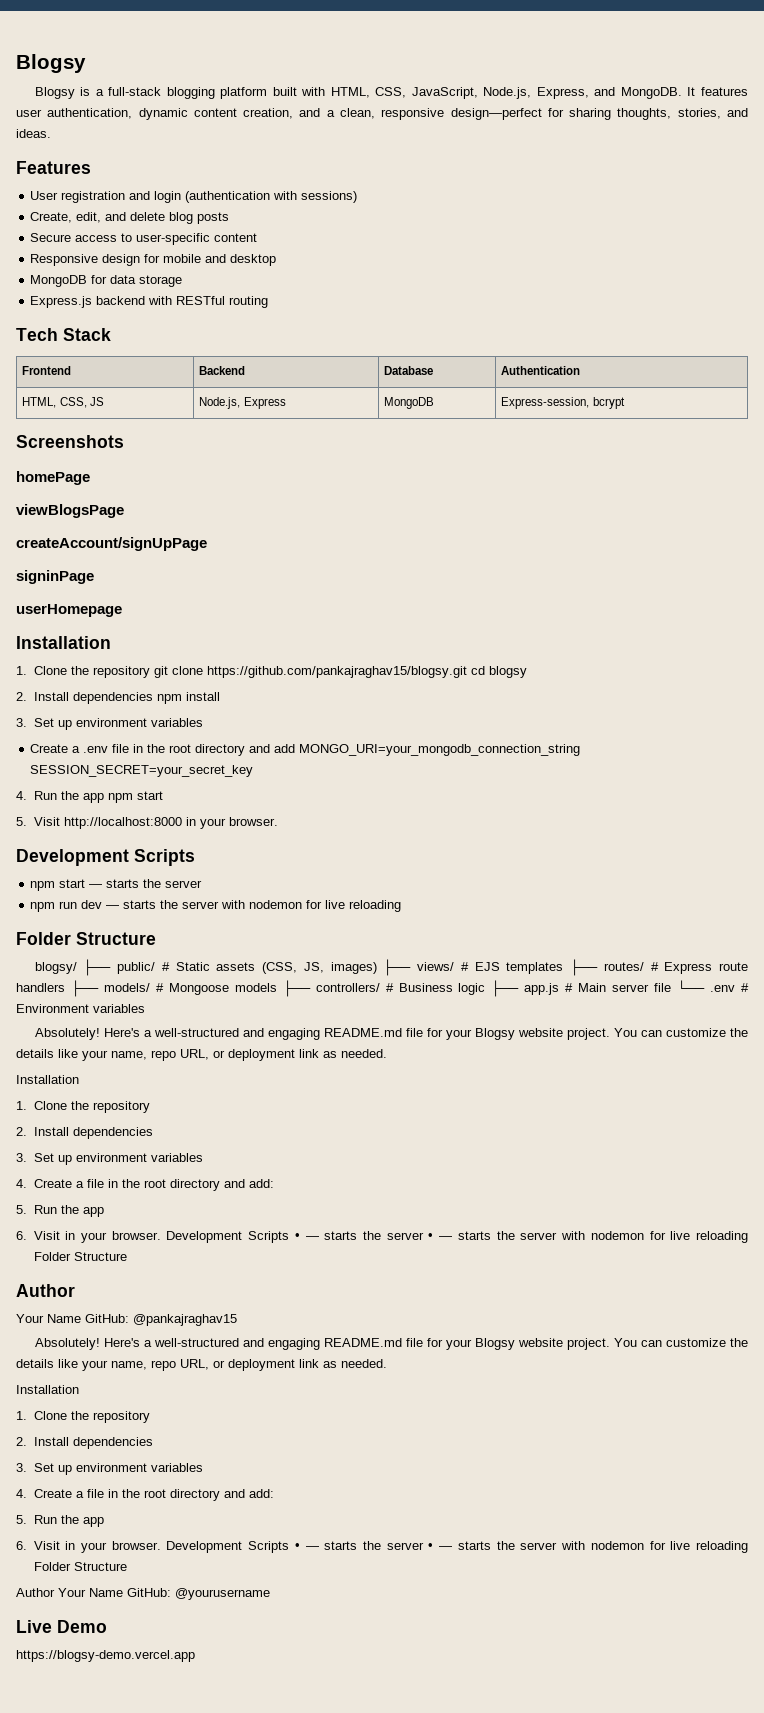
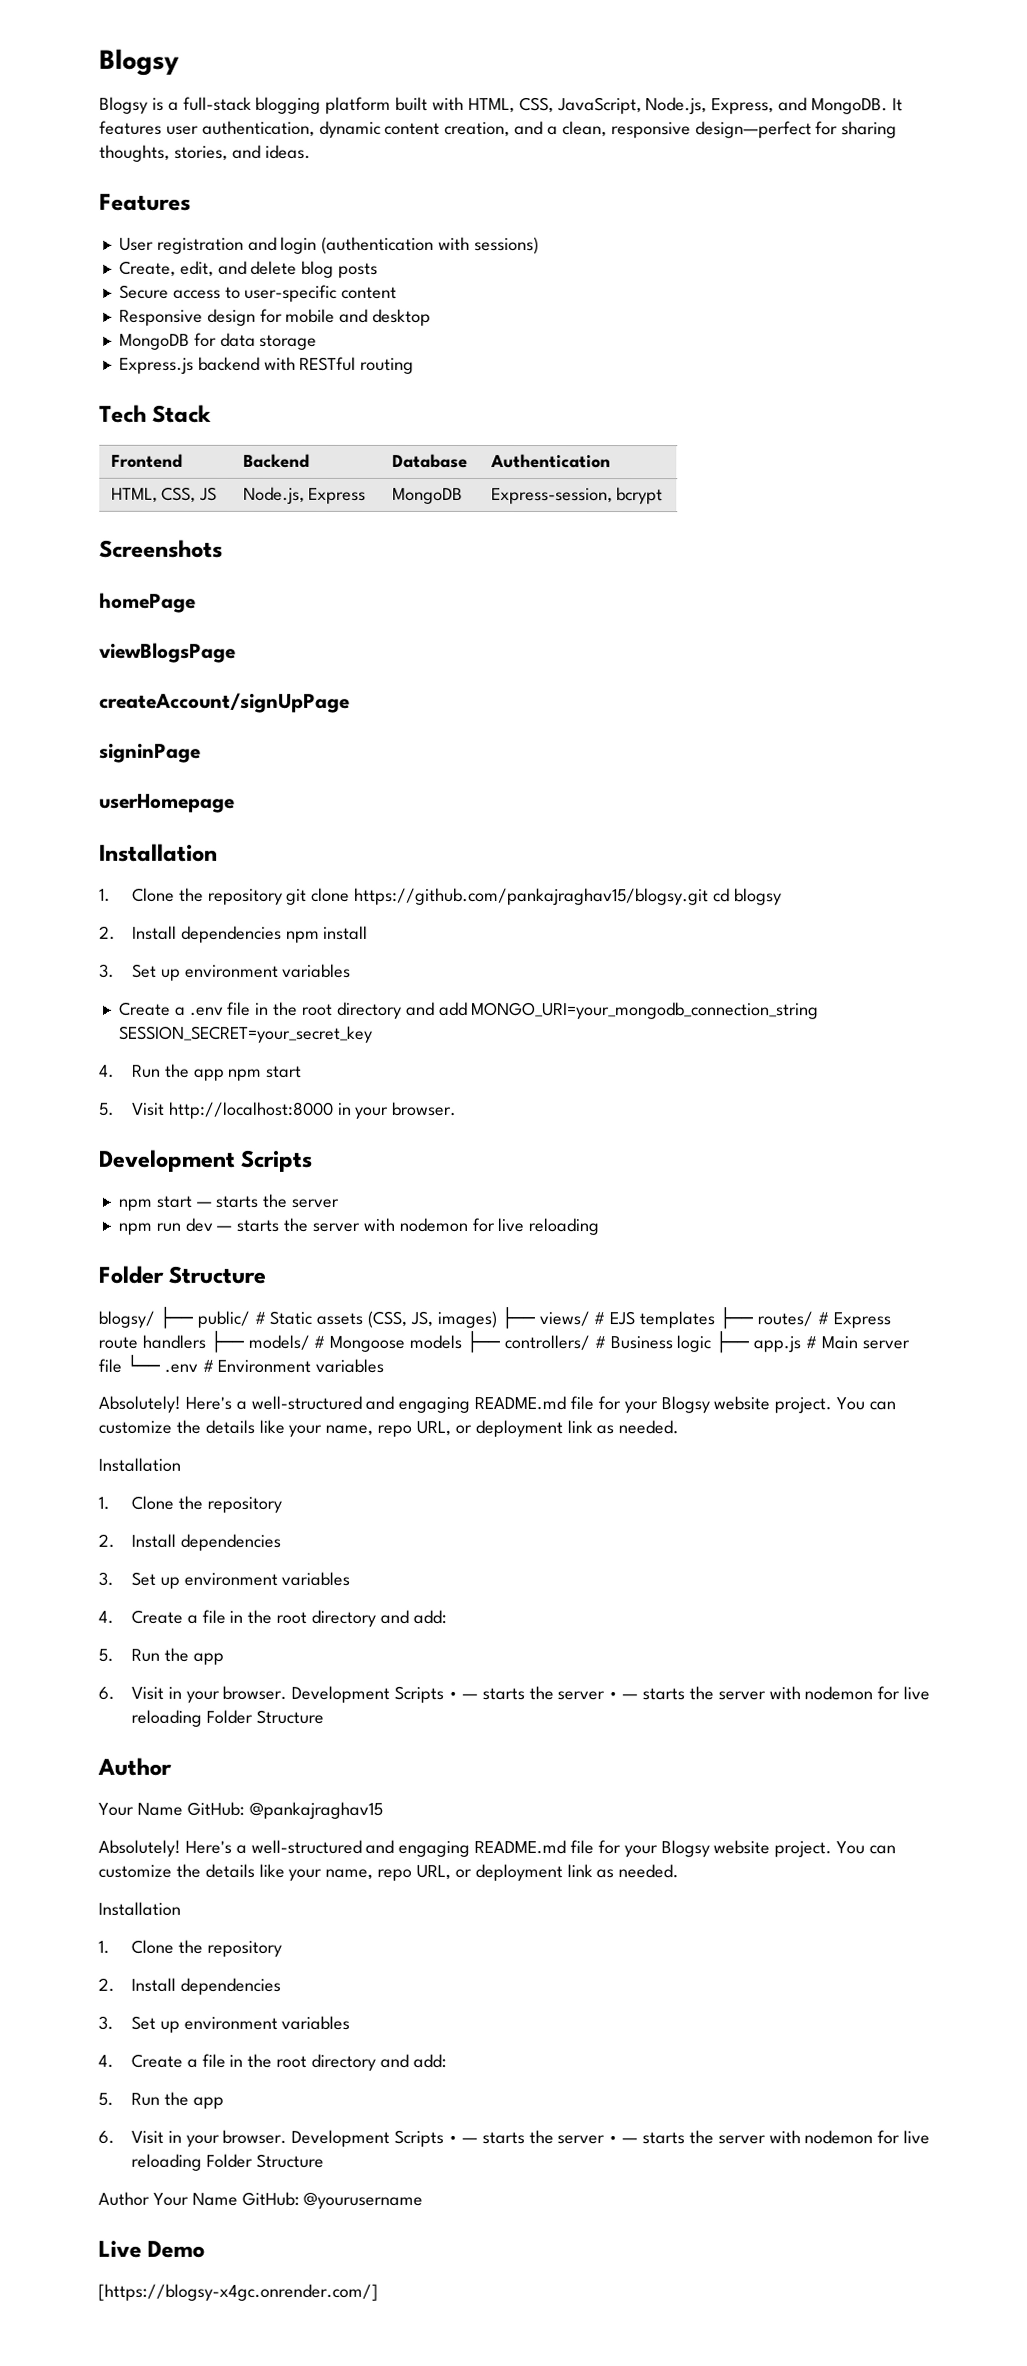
[16,1650,195,1662] https://blogsy-demo.vercel.app -> [98,2283,378,2301] [https://blogsy-x4gc.onrender.com/]

